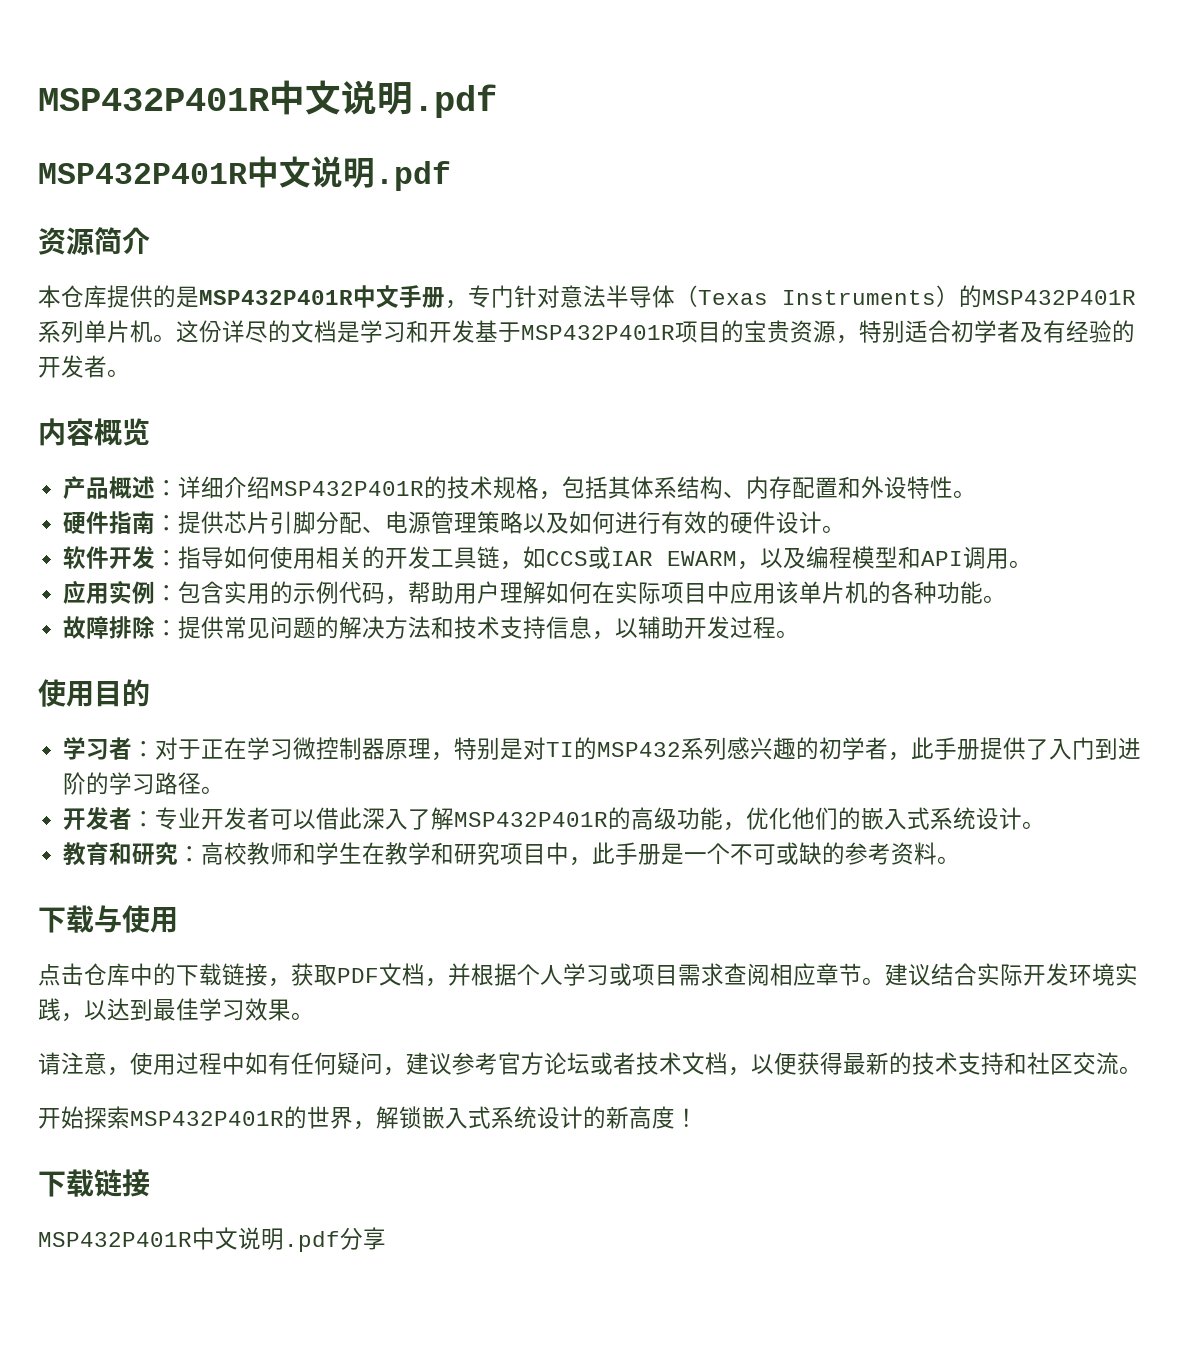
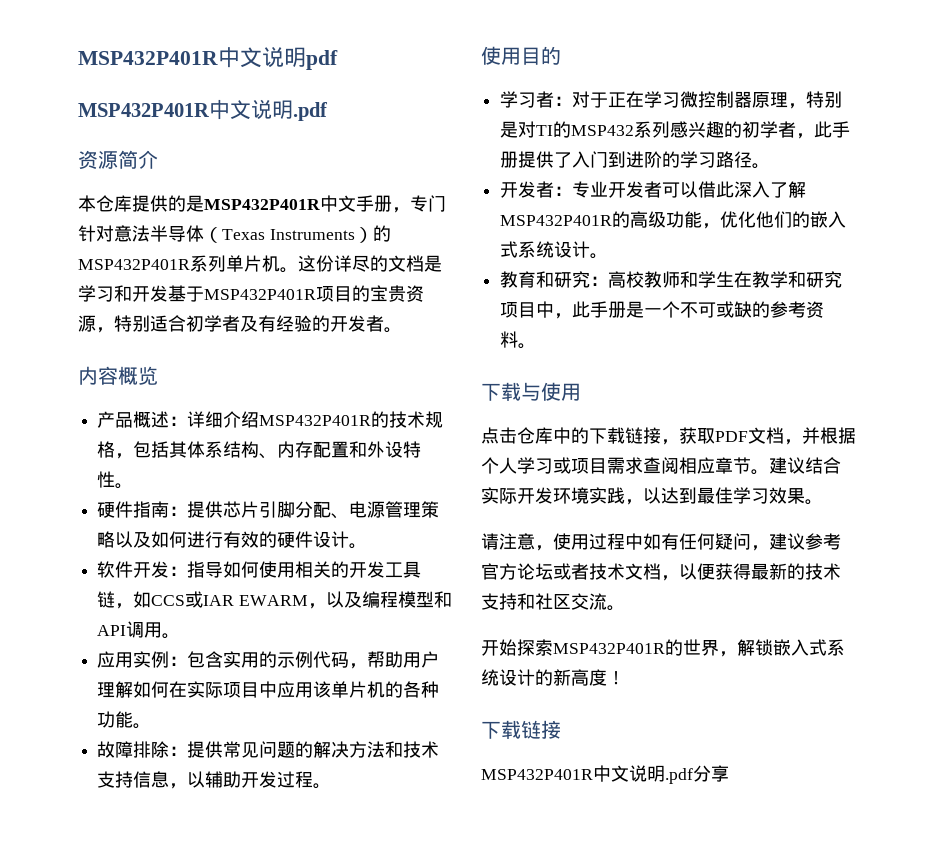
[38,80,497,118] MSP432P401R中文说明.pdf -> [78,47,338,70] MSP432P401R中文说明pdf

